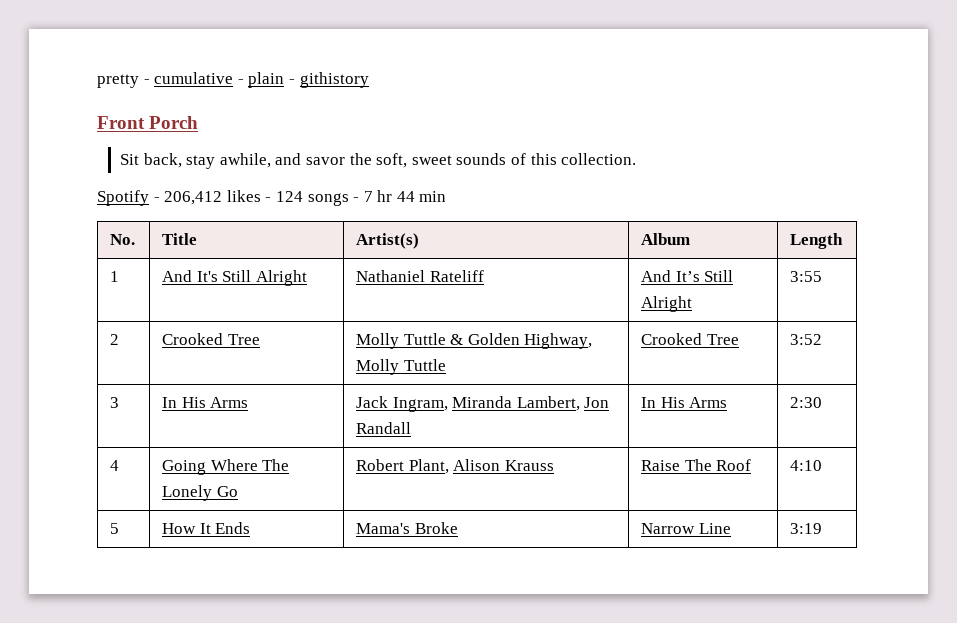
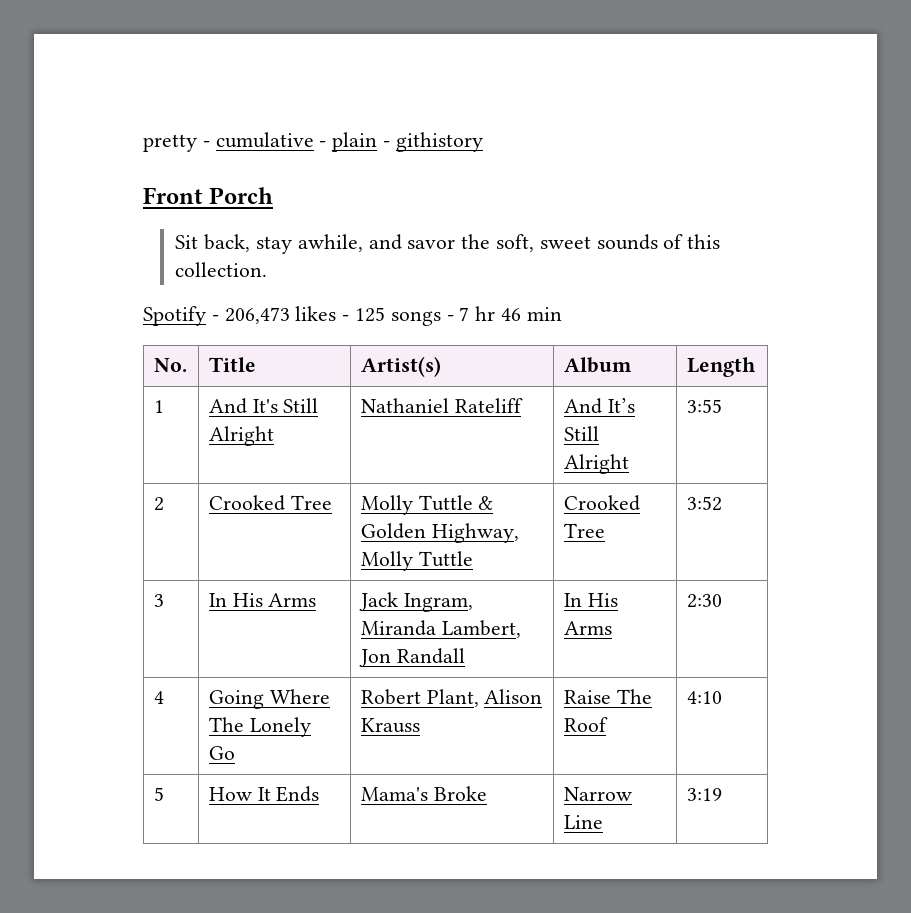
[164,191,223,205] 206,412 -> [224,307,290,324] 206,473
[275,191,303,202] 124 -> [355,307,386,322] 125
[396,191,415,202] 44 -> [501,308,522,321] 46

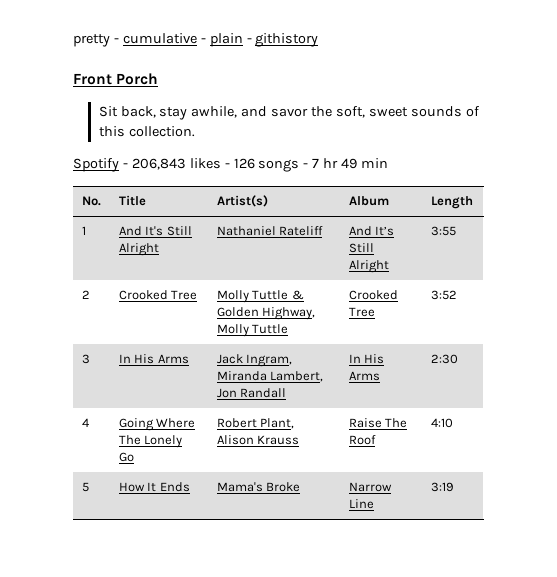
[224,307,290,324] 206,473 -> [131,158,186,170] 206,843
[355,307,386,322] 125 -> [233,158,255,169] 126
[501,308,522,321] 46 -> [341,158,358,169] 49

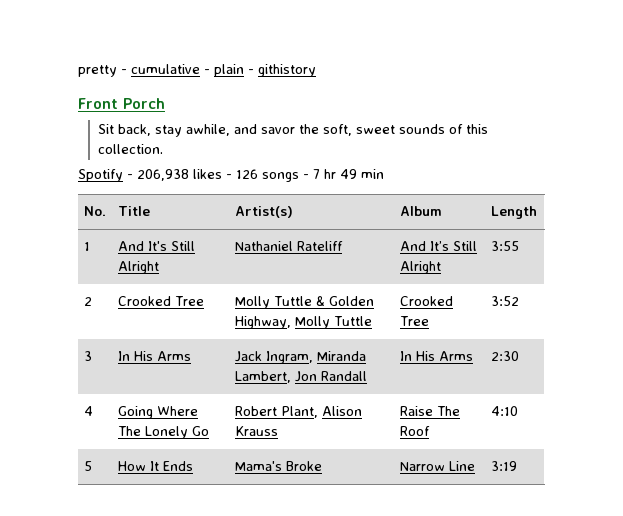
[131,158,186,170] 206,843 -> [137,169,189,181] 206,938

